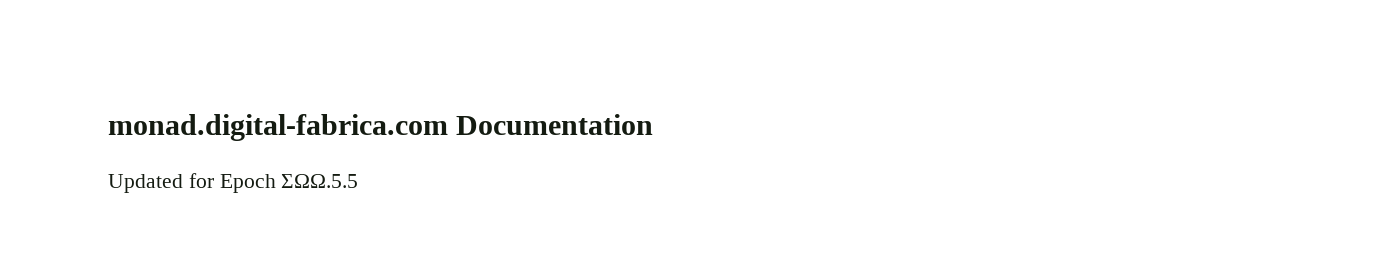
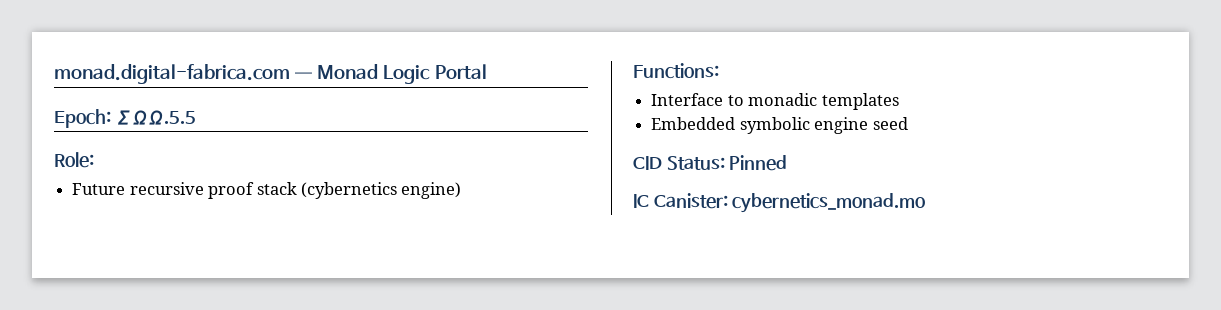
[456,114,654,135] [108,173,359,193] Documentation // Updated for Epoch ΣΩΩ.5.5 -> [295,64,487,84] [54,109,196,128] [54,152,94,168] [72,182,462,199] [633,63,719,79] [651,93,899,110] [651,117,908,134] [633,155,788,171] [633,193,926,213] — Monad Logic Portal // Epoch: ΣΩΩ.5.5 // Role: // Future recursive proof stack (cybernetics engine) // Functions: // Interface to monadic templates // Embedded symbolic engine seed // CID Status: Pinned // IC Canister: cybernetics_monad.mo

